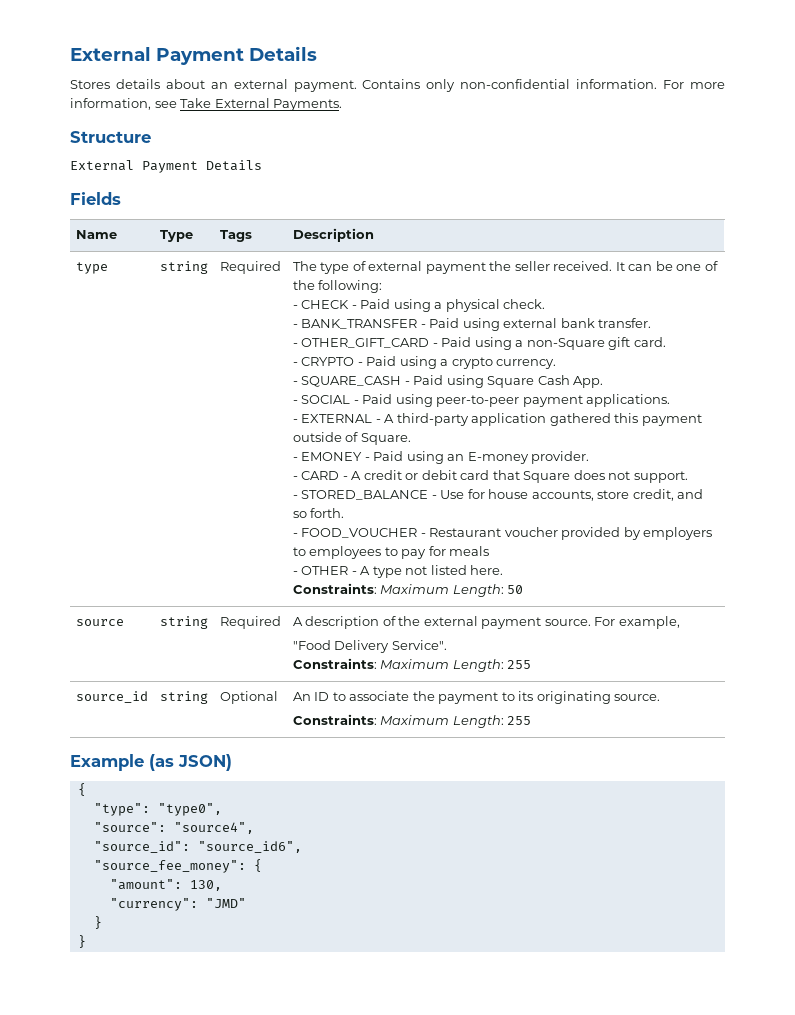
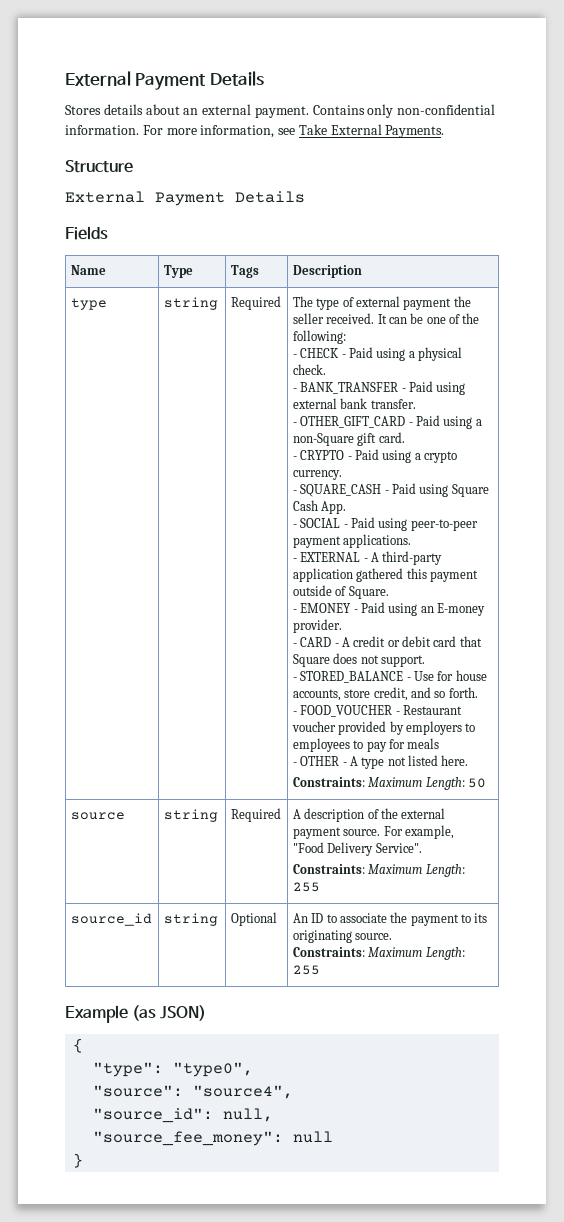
[197,841,302,853] "source_id6", -> [223,1108,274,1122] null,
[253,859,262,872] [109,879,222,891] [109,898,246,911] [93,916,102,929] [77,935,86,948] { // "amount": 130, // "currency": "JMD" // } // } -> [293,1131,334,1143] [73,1153,84,1168] null // }

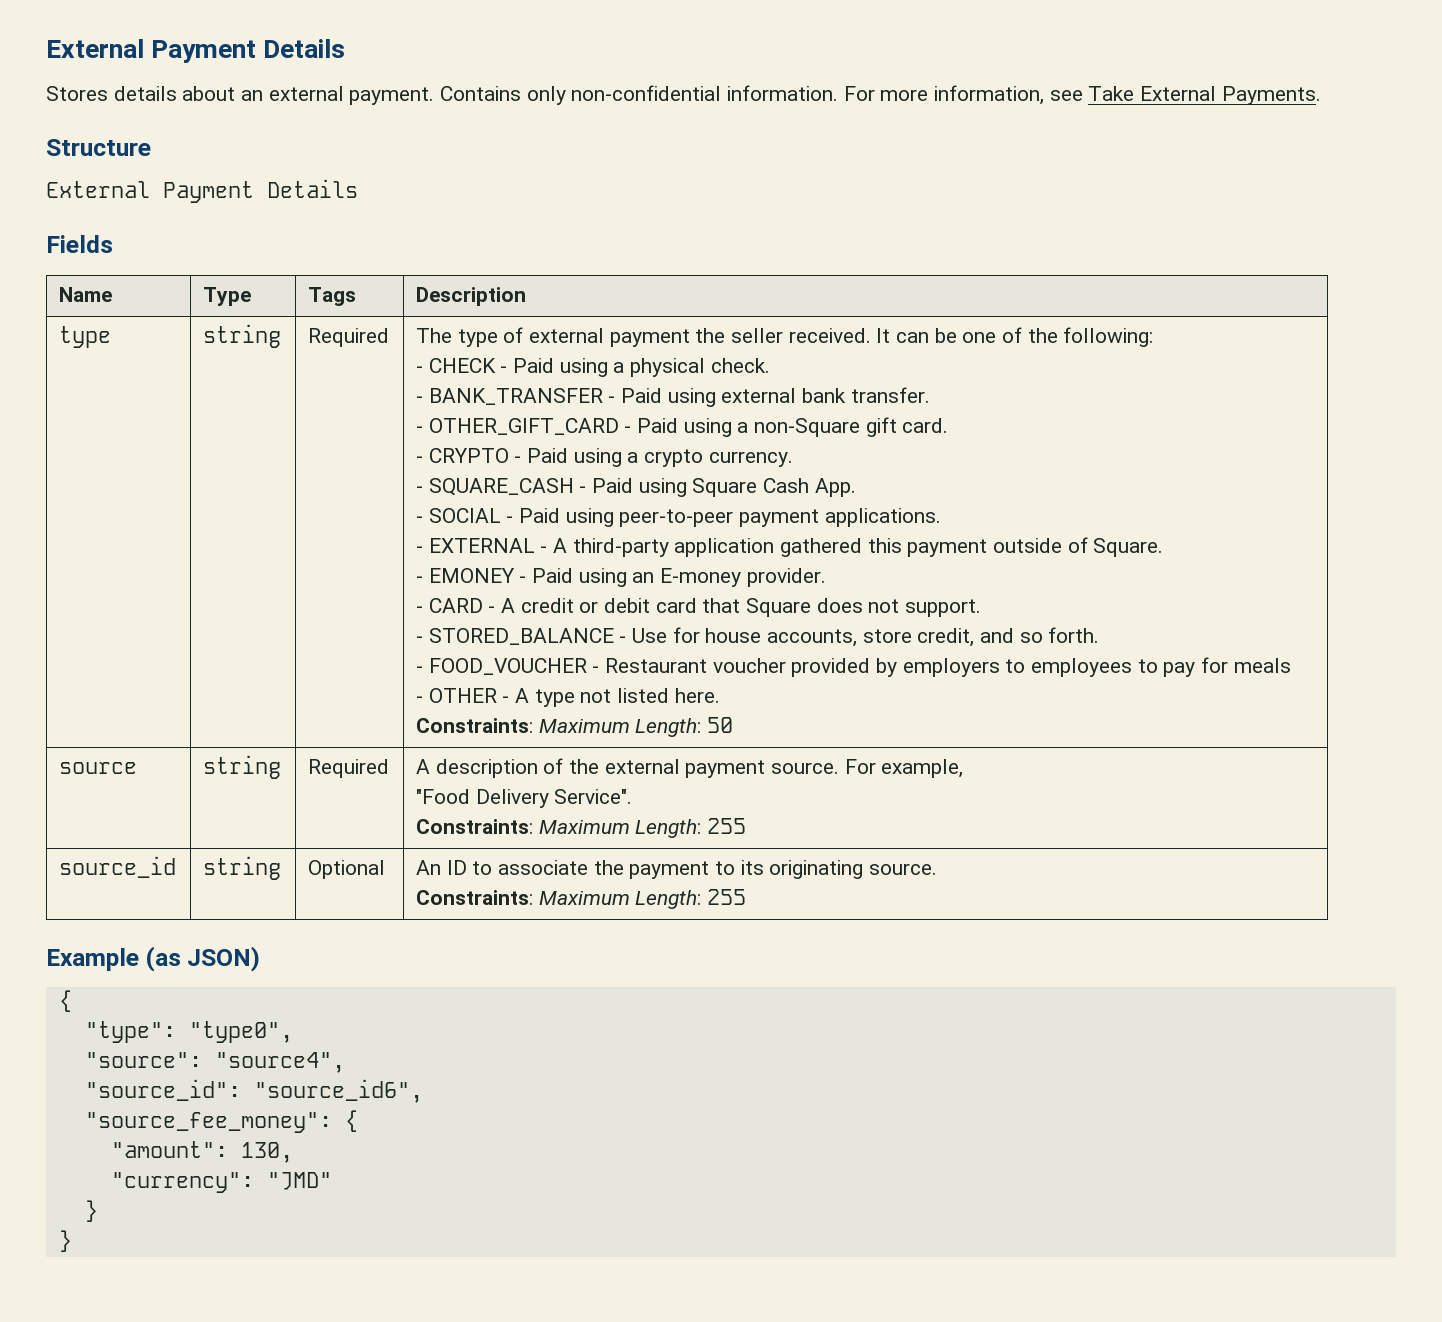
[223,1108,274,1122] null, -> [253,1079,423,1103] "source_id6",
[293,1131,334,1143] [73,1153,84,1168] null // } -> [344,1110,358,1132] [110,1141,293,1163] [110,1172,332,1193] [84,1200,98,1222] [58,1230,72,1252] { // "amount": 130, // "currency": "JMD" // } // }

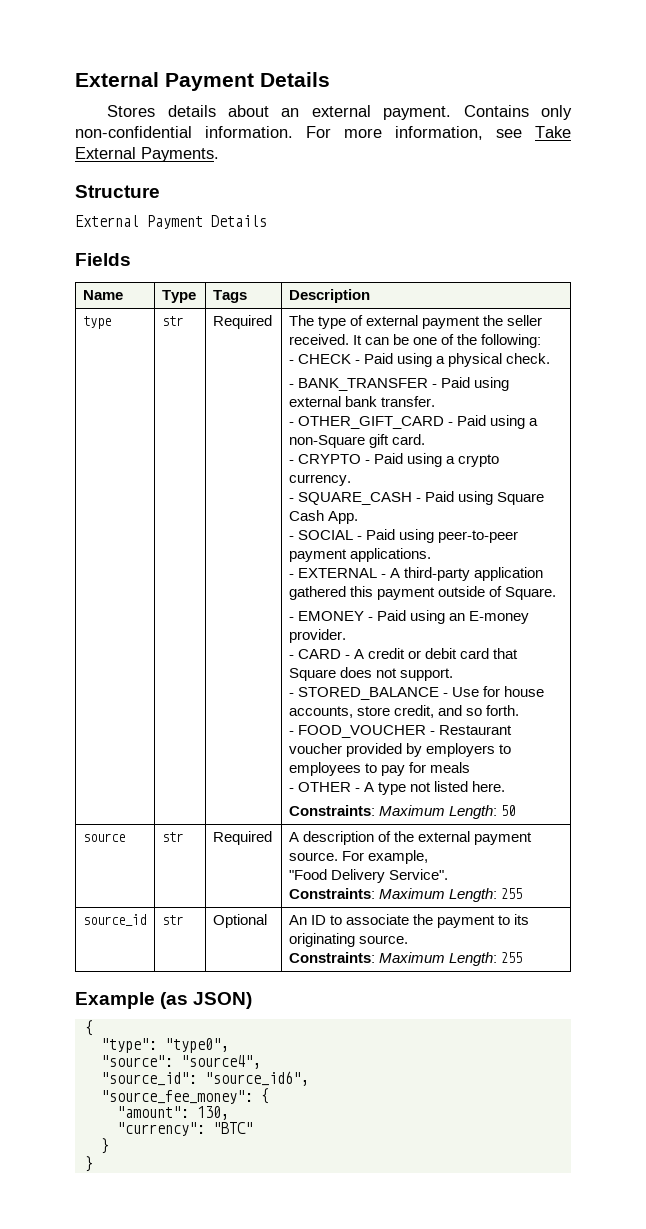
[203,324,282,348] string -> [161,316,183,326] str
[203,755,282,779] string -> [161,832,183,842] str
[203,856,282,880] string -> [161,915,183,925] str
[266,1172,332,1190] "JMD" -> [212,1122,253,1134] "BTC"

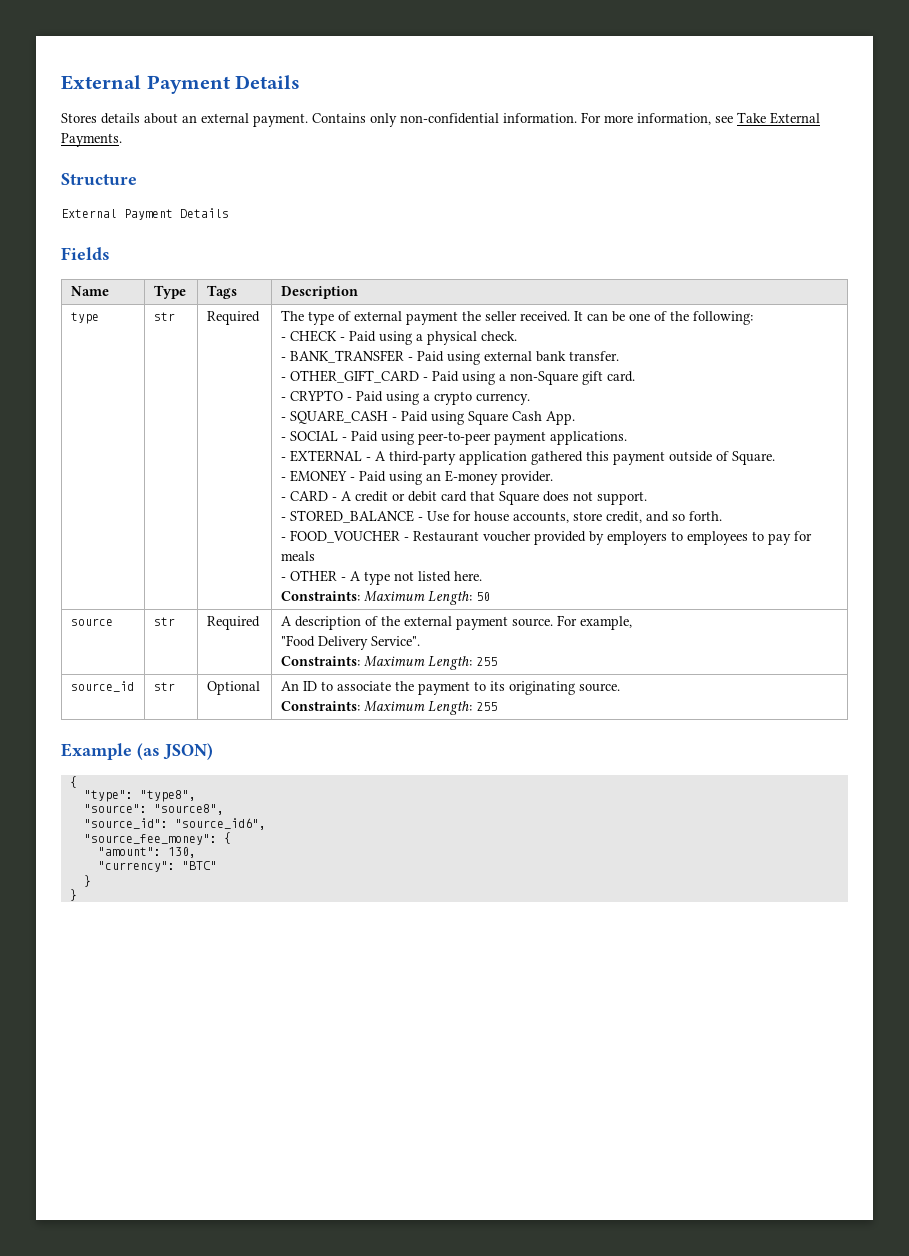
[164,1038,229,1053] "type0", -> [139,790,196,802] "type8",
[180,1055,261,1069] "source4", -> [153,804,224,815] "source8",

